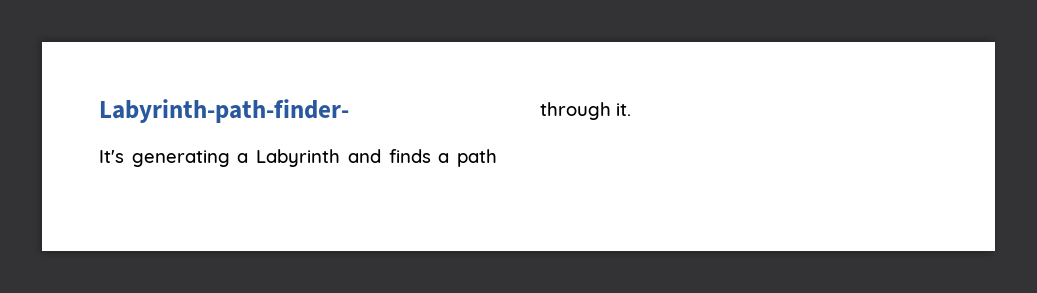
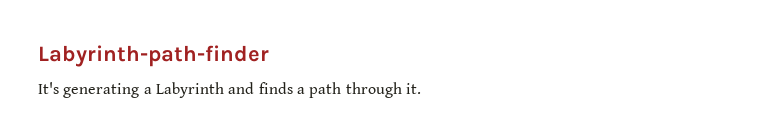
[99,99,349,123] Labyrinth-path-finder- -> [38,45,269,67] Labyrinth-path-finder

